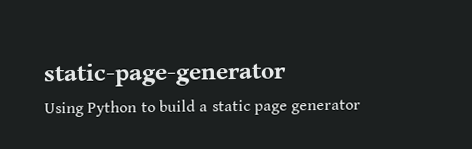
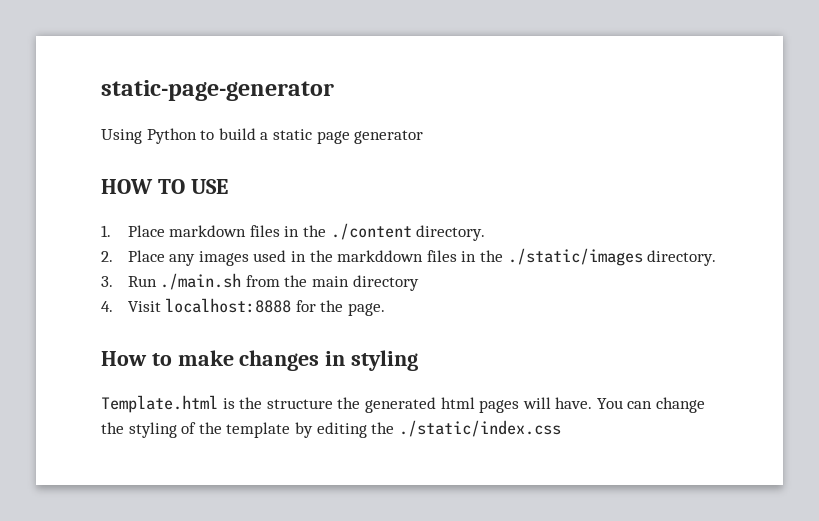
(362, 107) none -> [101,179,228,194] [101,223,486,241] [101,248,717,266] [101,273,419,291] [101,298,385,316] [101,350,419,371] [101,395,706,413] [101,420,561,438] // HOW TO USE // 1. Place markdown files in the ./content directory. // 2. Place any images used in the markddown files in the ./static/images directory. // 3. Run ./main.sh from the main directory // 4. Visit localhost:8888 for the page. // How to make changes in styling // Template.html is the structure the generated html pages will have. You can change the styling of the template by editing the ./static/index.css

